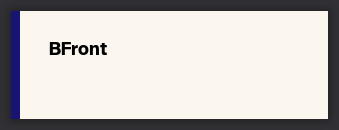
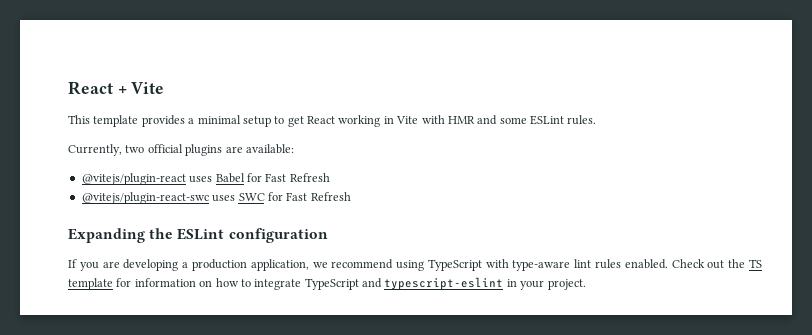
[49,42,107,55] BFront -> [68,81,165,95] [68,115,597,127] [68,144,294,156] [81,173,330,185] [81,192,351,204] [68,228,328,243] [68,259,762,271] [68,277,586,290] React + Vite // This template provides a minimal setup to get React working in Vite with HMR and some ESLint rules. // Currently, two official plugins are available: // @vitejs/plugin-react uses Babel for Fast Refresh // @vitejs/plugin-react-swc uses SWC for Fast Refresh // Expanding the ESLint configuration // If you are developing a production application, we recommend using TypeScript with type-aware lint rules enabled. Check out the TS template for information on how to integrate TypeScript and typescript-eslint in your project.

